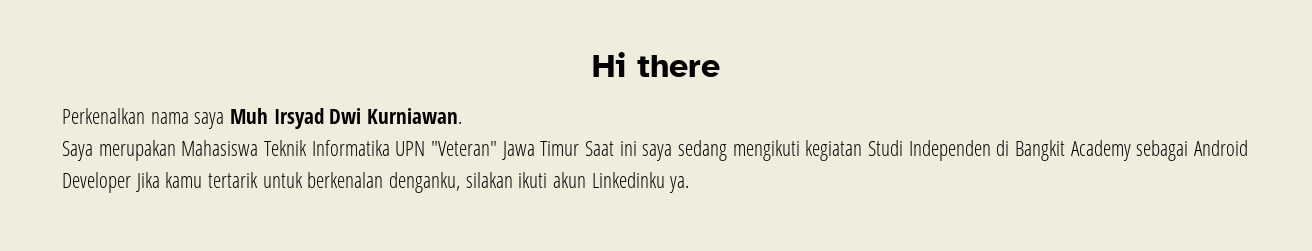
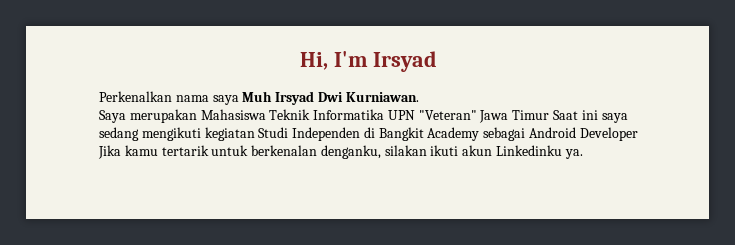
[592,52,720,77] Hi there -> [299,51,438,72] Hi, I'm Irsyad

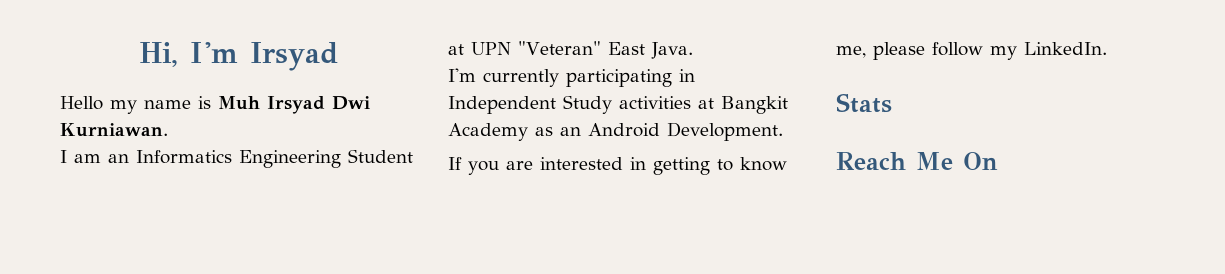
[99,91,239,105] Perkenalkan nama saya -> [60,96,211,114] Hello my name is
[99,109,628,123] [99,127,638,141] [98,145,583,159] Saya merupakan Mahasiswa Teknik Informatika UPN "Veteran" Jawa Timur Saat ini saya sedang mengikuti kegiatan Studi Independen di Bangkit Academy sebagai Android Developer Jika kamu tertarik untuk berkenalan denganku, silakan ikuti akun Linkedinku ya. -> [60,149,413,168] [448,41,693,59] [448,68,695,87] [448,95,788,114] [448,122,783,141] [448,157,787,175] [836,42,1107,60] [836,93,892,113] [836,152,998,170] I am an Informatics Engineering Student at UPN "Veteran" East Java. // I'm currently participating in Independent Study activities at Bangkit Academy as an Android Development. // If you are interested in getting to know me, please follow my LinkedIn. // Stats // Reach Me On

